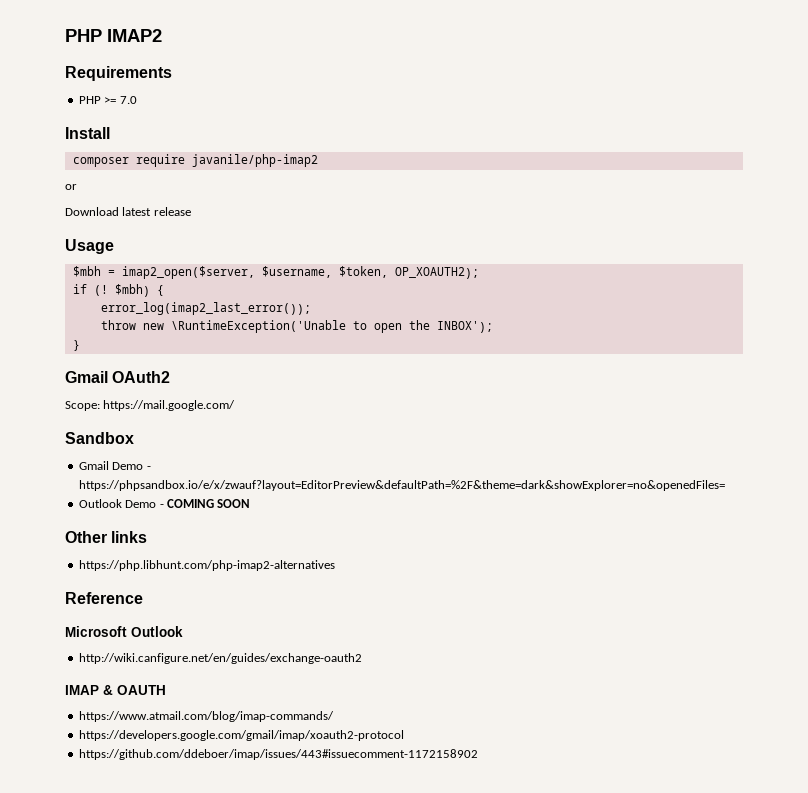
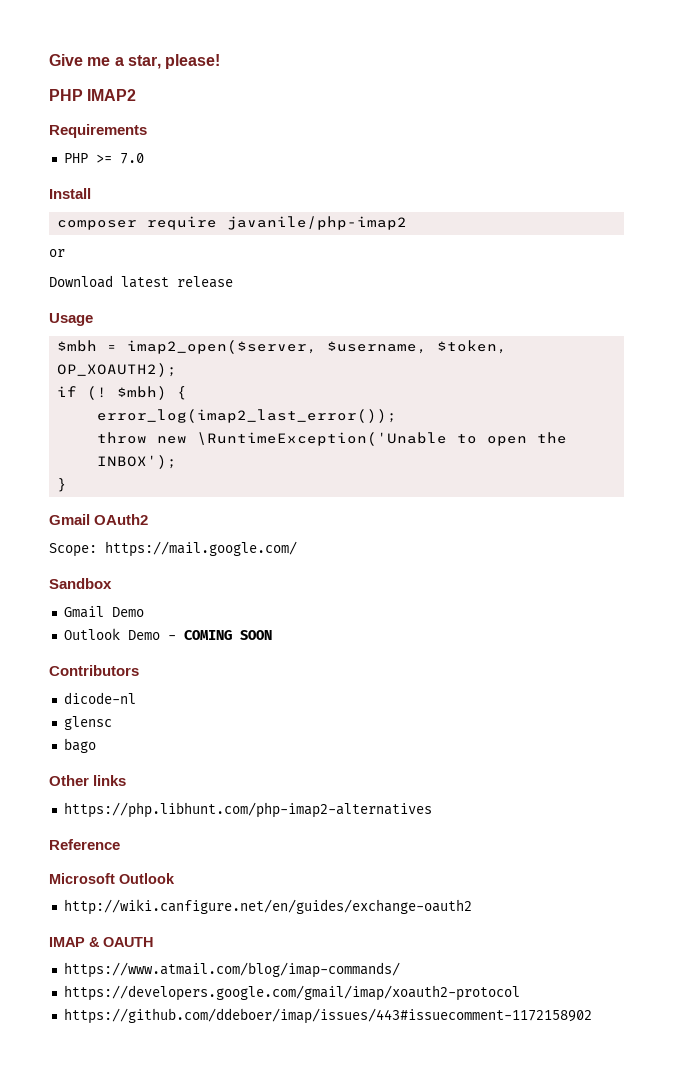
(65, 35) none -> [49,54,221,69] Give me a star, please! //
[146,466,151,470] [78,480,725,491] - https://phpsandbox.io/e/x/zwauf?layout=EditorPreview&defaultPath=%2F&theme=dark&showExplorer=no&openedFiles= -> (144, 612) none
(251, 503) none -> [49,665,139,676] [63,692,136,704] [63,716,112,730] [63,738,96,753] // Contributors // dicode-nl // glensc // bago

